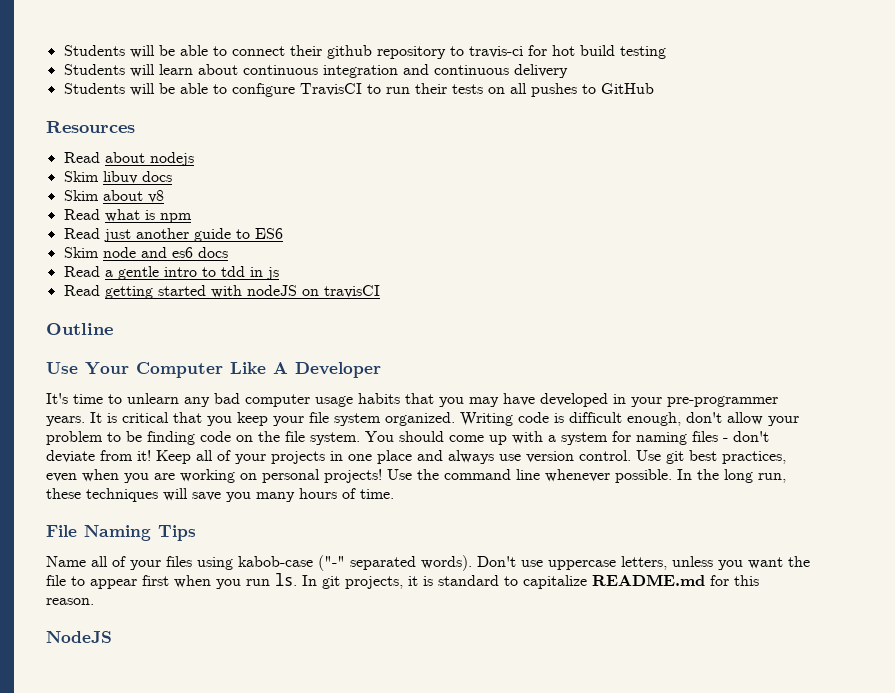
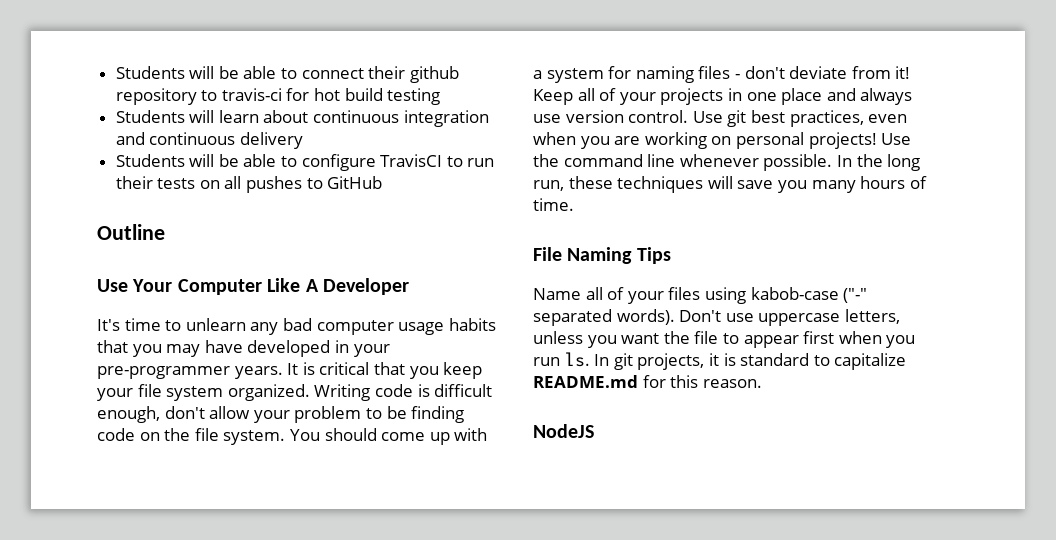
[46,121,135,133] [63,152,194,166] [63,171,172,184] [63,190,164,203] [63,209,192,223] [63,228,283,242] [63,247,228,258] [63,266,279,280] [63,285,380,299] // Resources // Read about nodejs // Skim libuv docs // Skim about v8 // Read what is npm // Read just another guide to ES6 // Skim node and es6 docs // Read a gentle intro to tdd in js // Read getting started with nodeJS on travisCI -> (383, 182) none

